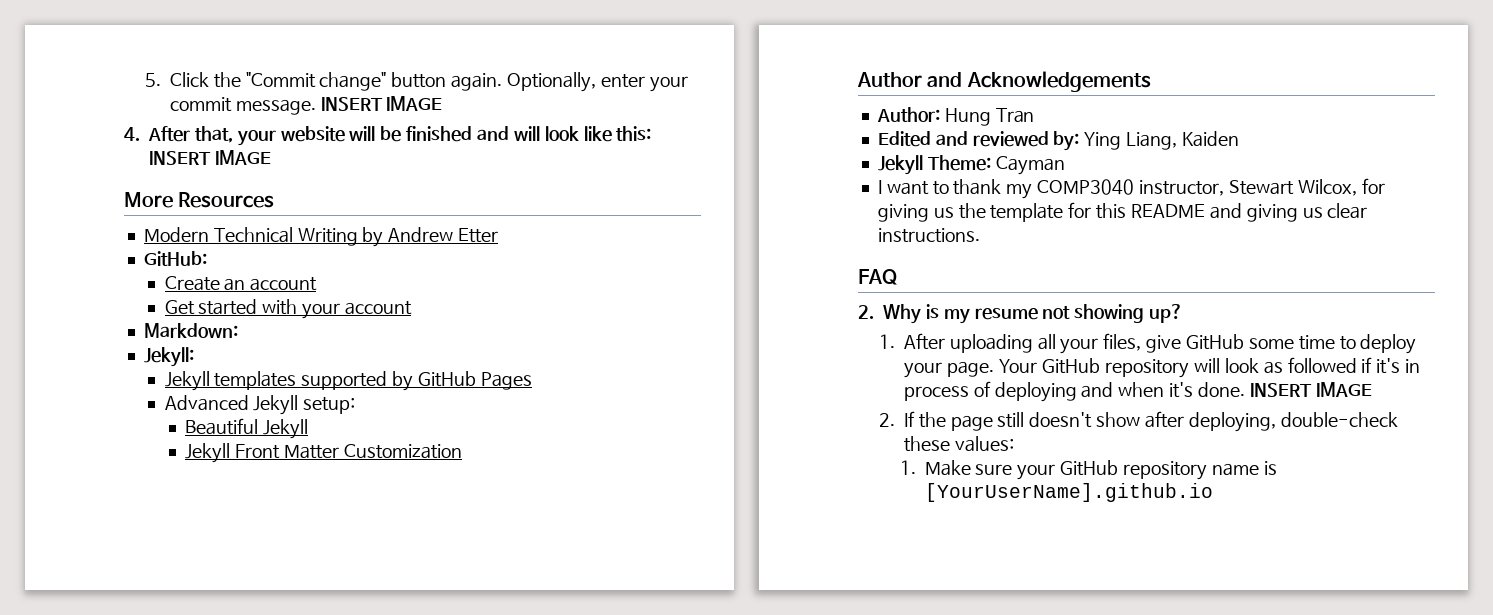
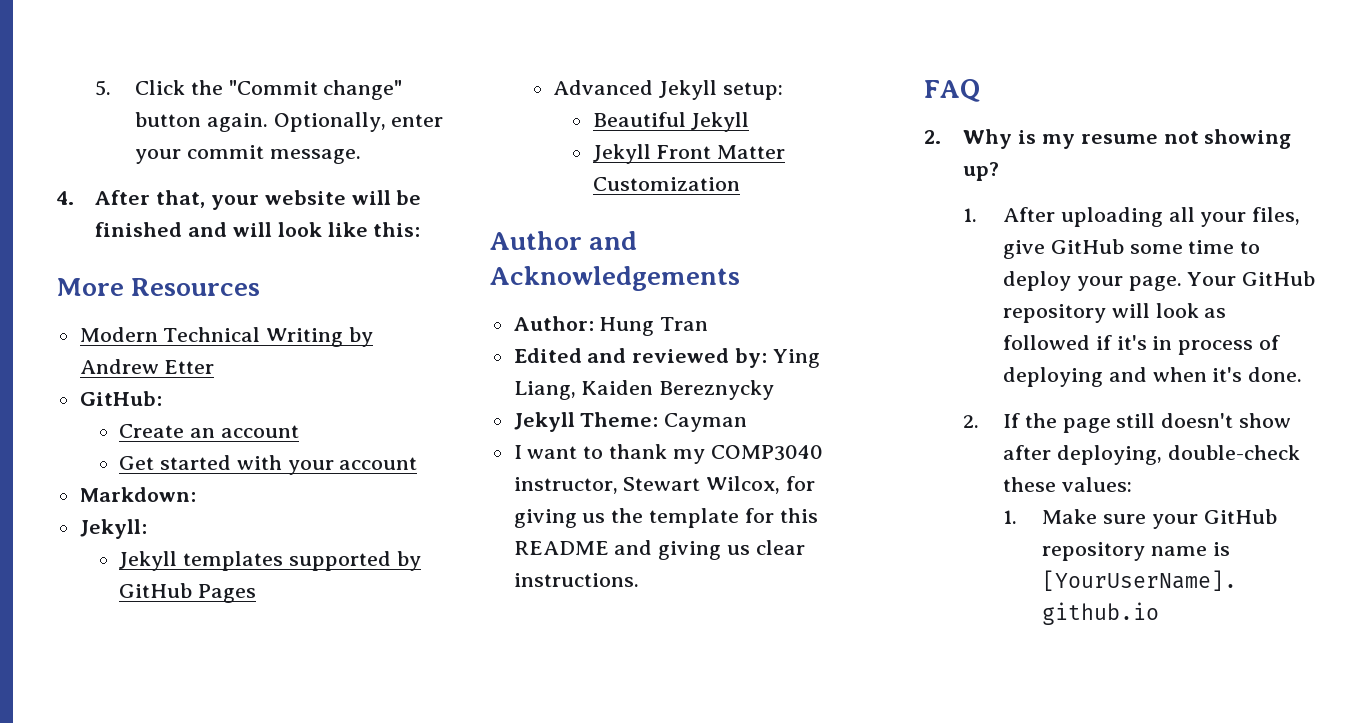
[320,96,443,111] INSERT IMAGE -> (361, 156) none
[149,150,271,165] INSERT IMAGE -> (421, 229) none
(1239, 139) none -> [659,380,775,400] Bereznycky
[1249,382,1372,397] INSERT IMAGE -> (1303, 374) none

